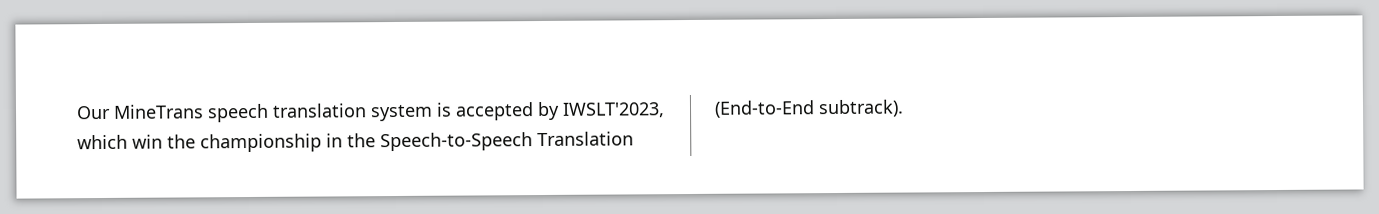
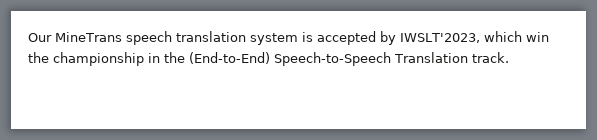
(376, 140) none -> [189,52,270,64] (End-to-End)
[714,99,904,118] (End-to-End subtrack). -> [471,52,509,63] track.

